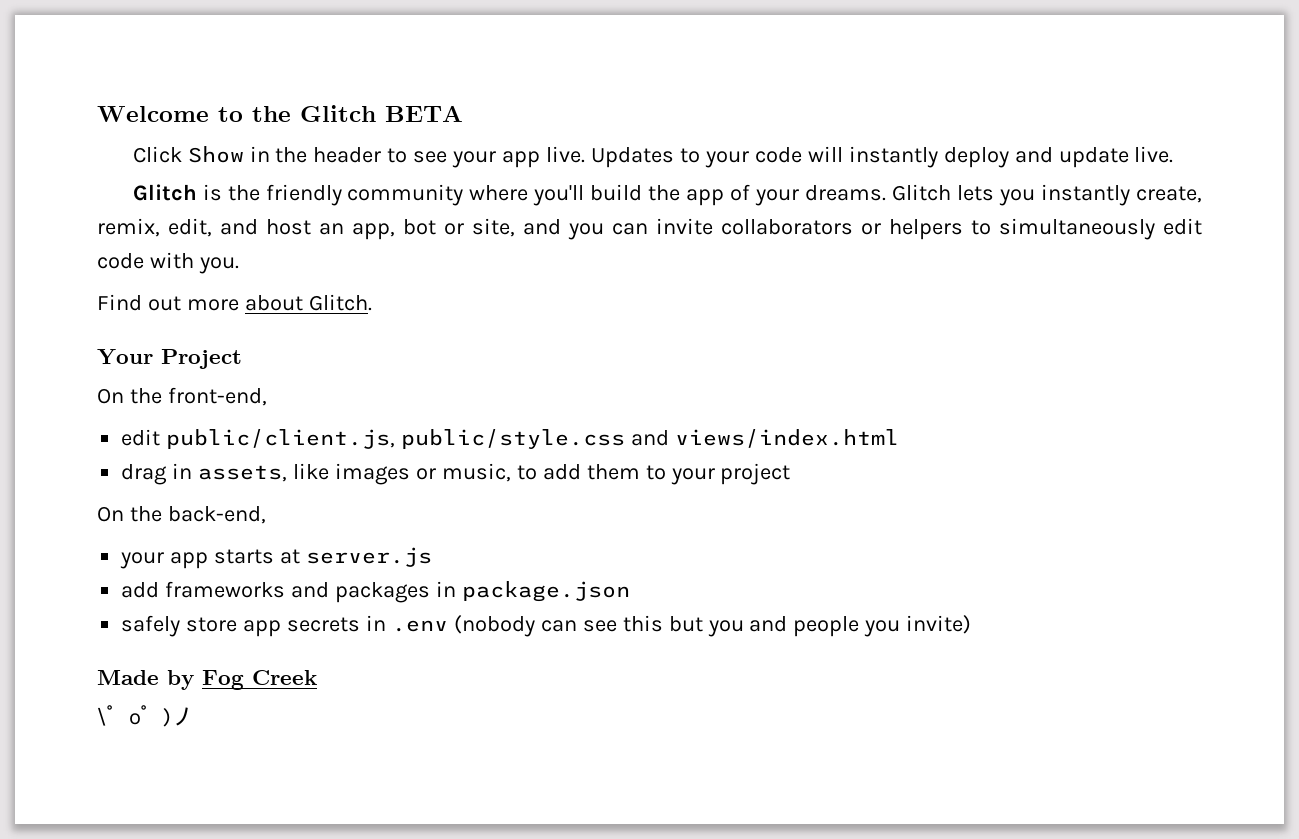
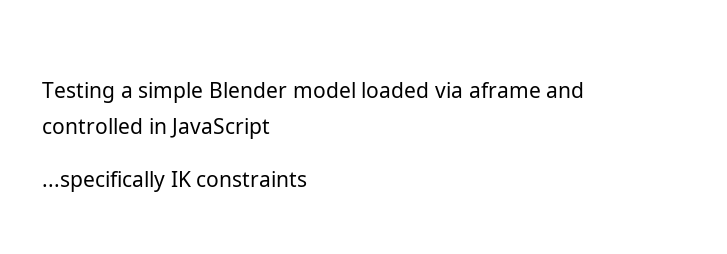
[97,105,463,122] [132,146,1174,168] [132,184,1202,206] [97,218,1202,240] [97,252,239,274] [97,294,372,311] [97,349,242,369] [97,387,267,406] [121,429,899,449] [121,463,791,485] [97,506,266,524] [120,547,432,569] [121,581,630,603] [121,615,972,637] [97,670,317,690] [97,705,193,727] Welcome to the Glitch BETA // Click Show in the header to see your app live. Updates to your code will instantly deploy and update live. // Glitch is the friendly community where you'll build the app of your dreams. Glitch lets you instantly create, remix, edit, and host an app, bot or site, and you can invite collaborators or helpers to simultaneously edit code with you. // Find out more about Glitch. // Your Project // On the front-end, // edit public/client.js, public/style.css and views/index.html // drag in assets, like images or music, to add them to your project // On the back-end, // your app starts at server.js // add frameworks and packages in package.json // safely store app secrets in .env (nobody can see this but you and people you invite) // Made by Fog Creek // \゜o゜)ノ -> [42,82,585,103] [42,118,271,139] [42,171,308,192] Testing a simple Blender model loaded via aframe and controlled in JavaScript // ...specifically IK constraints

